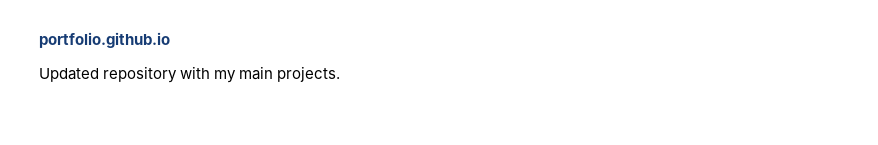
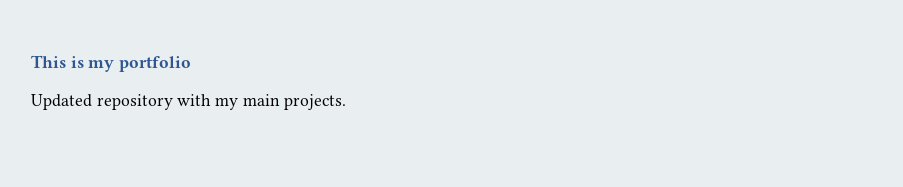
[39,32,170,48] portfolio.github.io -> [31,55,192,72] This is my portfolio

